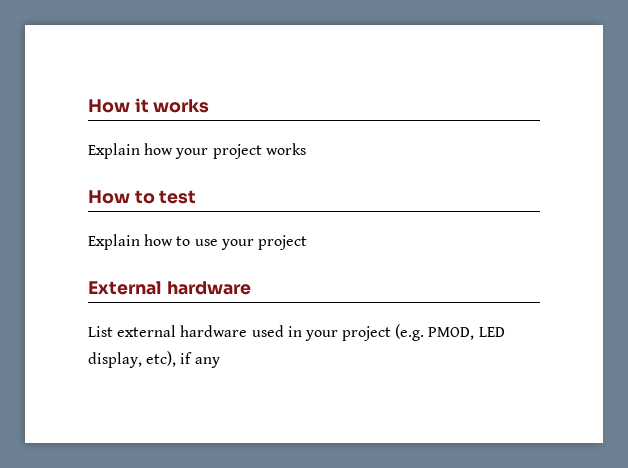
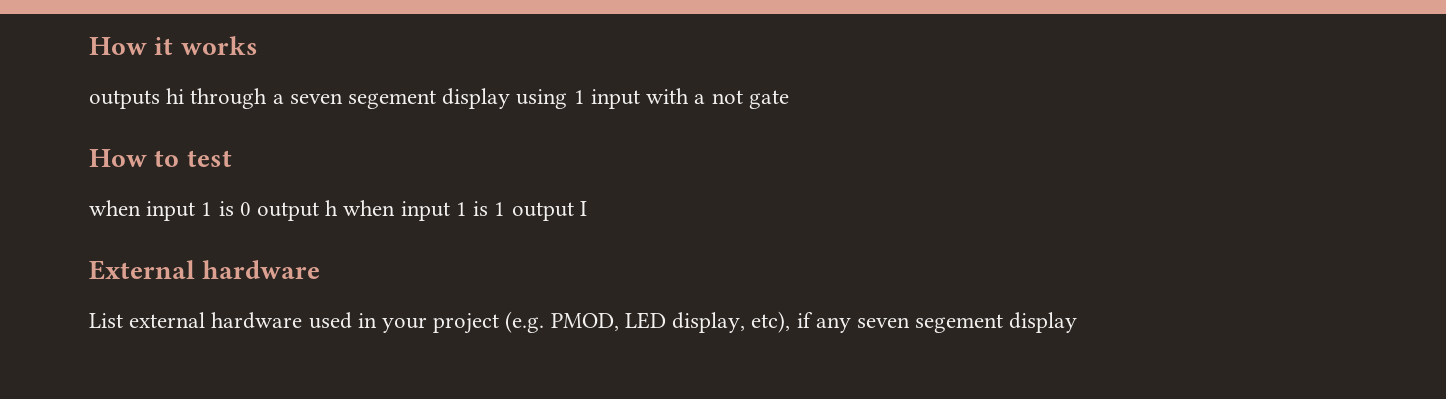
[88,143,306,159] [88,190,197,204] [88,234,307,250] Explain how your project works // How to test // Explain how to use your project -> [89,88,789,109] [89,149,232,167] [89,200,587,221] outputs hi through a seven segement display using 1 input with a not gate // How to test // when input 1 is 0 output h when input 1 is 1 output I
(220, 362) none -> [856,312,1078,333] seven segement display

